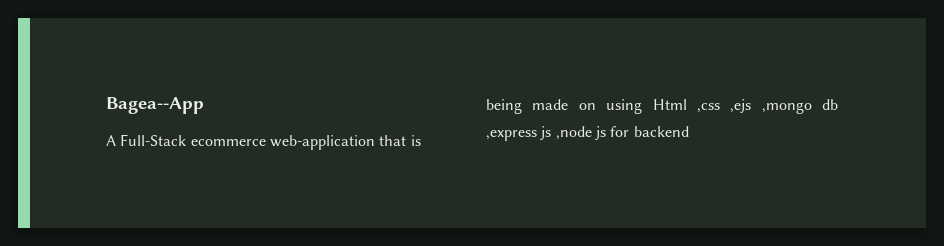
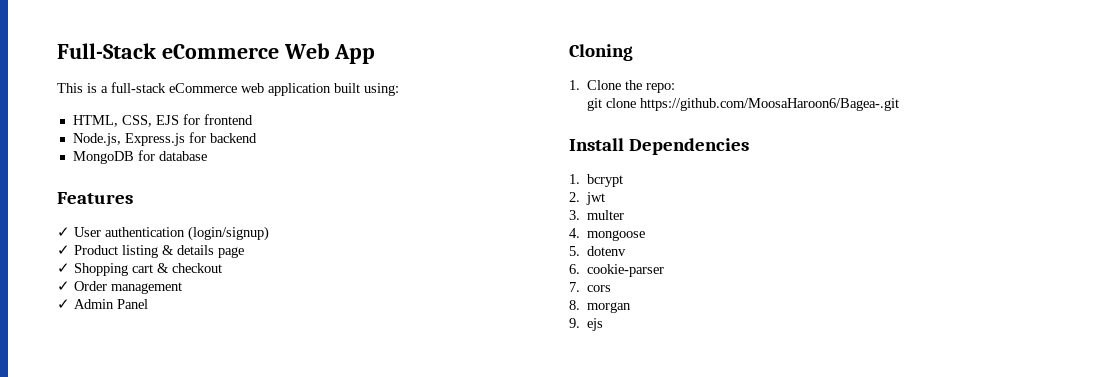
[106,97,204,114] [106,134,421,150] [486,99,838,114] [486,126,689,141] Bagea--App // A Full-Stack ecommerce web-application that is being made on using Html ,css ,ejs ,mongo db ,express js ,node js for backend -> [57,43,376,64] [57,82,399,96] [72,114,253,127] [72,132,257,146] [72,150,207,164] [57,192,133,204] [57,226,269,241] [57,245,244,258] [57,263,222,276] [57,281,182,294] [57,299,148,309] [569,44,633,61] [569,80,676,93] [586,98,899,111] [569,138,749,155] [569,174,624,187] [569,192,606,205] [569,210,625,220] [569,228,646,241] [569,246,627,256] [569,264,665,277] [569,282,612,292] [569,300,632,313] [569,318,604,331] Full-Stack eCommerce Web App // This is a full-stack eCommerce web application built using: // HTML, CSS, EJS for frontend // Node.js, Express.js for backend // MongoDB for database // Features // ✓ User authentication (login/signup) // ✓ Product listing & details page // ✓ Shopping cart & checkout // ✓ Order management // ✓ Admin Panel // Cloning // 1. Clone the repo: // git clone https://github.com/MoosaHaroon6/Bagea-.git // Install Dependencies // 1. bcrypt // 2. jwt // 3. multer // 4. mongoose // 5. dotenv // 6. cookie-parser // 7. cors // 8. morgan // 9. ejs

